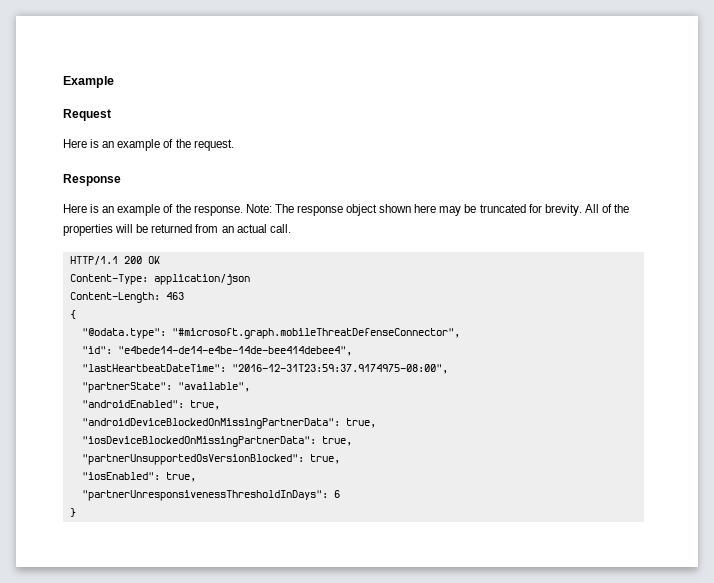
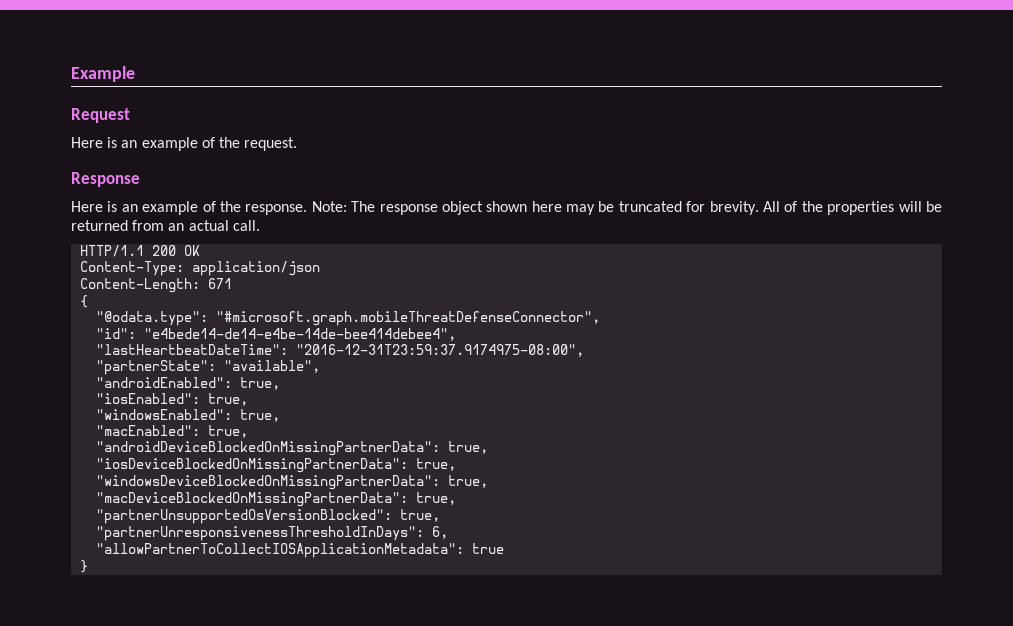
[165,292,184,300] 463 -> [208,278,233,289] 671
[81,418,376,429] [81,436,352,447] [81,454,340,465] [81,472,196,482] [81,490,340,501] "androidDeviceBlockedOnMissingPartnerData": true, // "iosDeviceBlockedOnMissingPartnerData": true, // "partnerUnsupportedOsVersionBlocked": true, // "iosEnabled": true, // "partnerUnresponsivenessThresholdInDays": 6 -> [96,393,249,406] [96,409,281,422] [96,425,249,438] [96,441,489,456] [96,458,457,473] [96,475,489,490] [96,492,457,507] [96,509,441,524] [96,526,449,541] [96,543,505,558] "iosEnabled": true, // "windowsEnabled": true, // "macEnabled": true, // "androidDeviceBlockedOnMissingPartnerData": true, // "iosDeviceBlockedOnMissingPartnerData": true, // "windowsDeviceBlockedOnMissingPartnerData": true, // "macDeviceBlockedOnMissingPartnerData": true, // "partnerUnsupportedOsVersionBlocked": true, // "partnerUnresponsivenessThresholdInDays": 6, // "allowPartnerToCollectIOSApplicationMetadata": true

